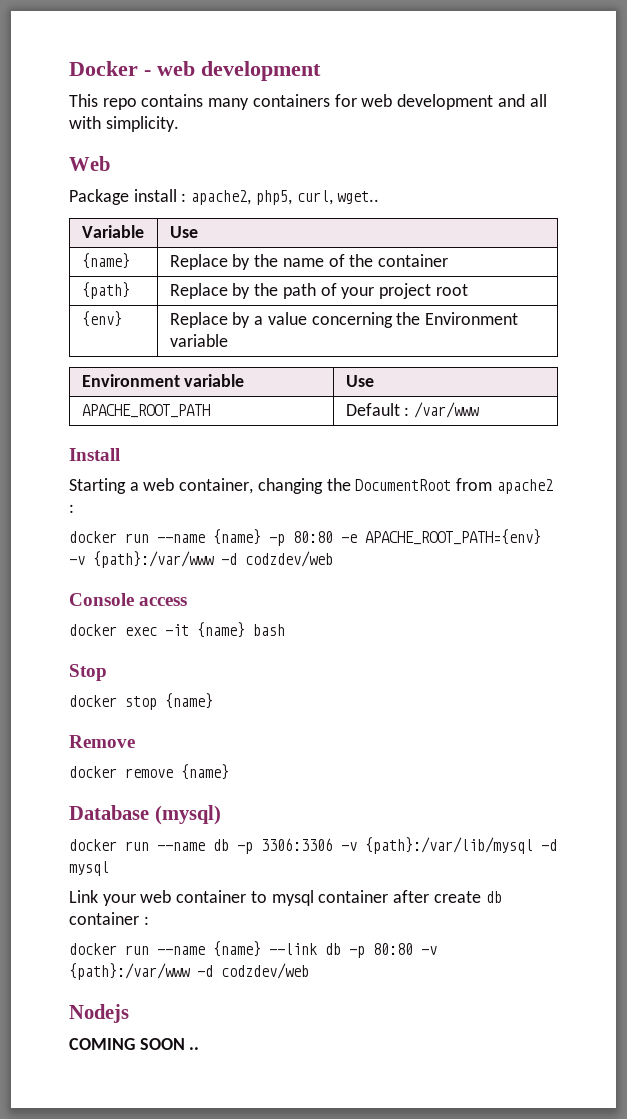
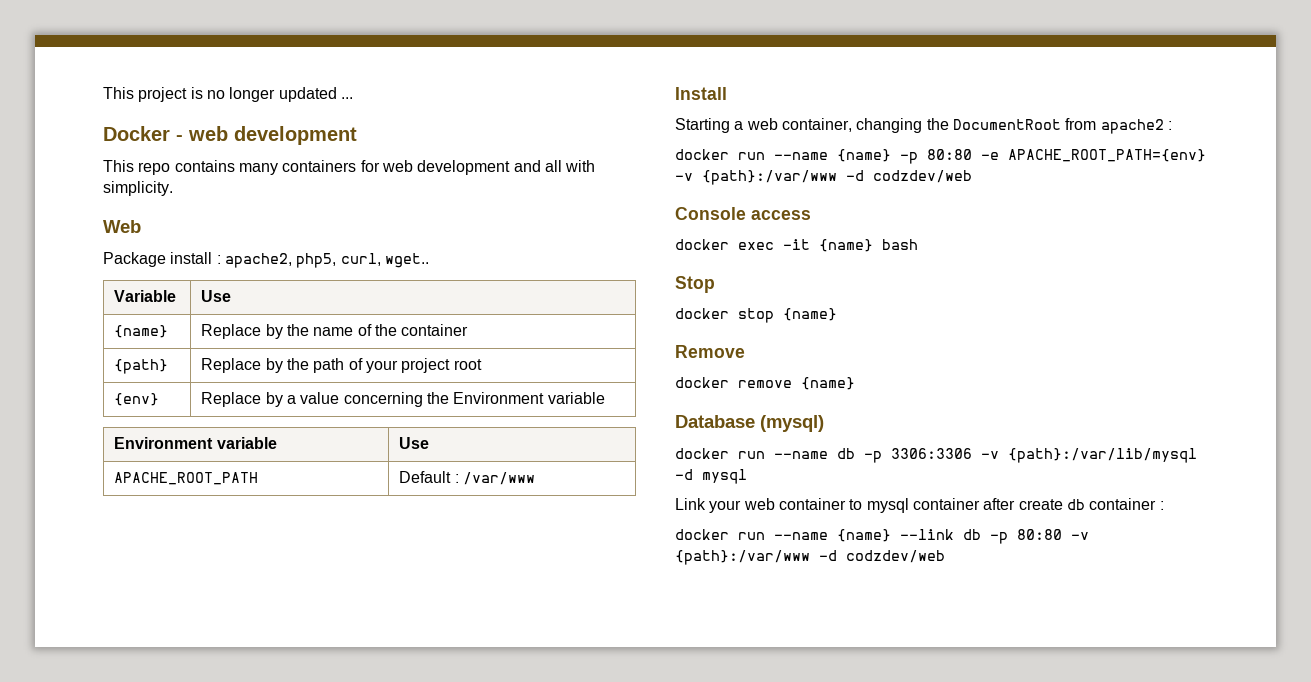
(69, 68) none -> [103,87,353,102] This project is no longer updated ... //
[69,1004,129,1023] [69,1038,200,1050] // Nodejs // COMING SOON .. -> (945, 556) none

